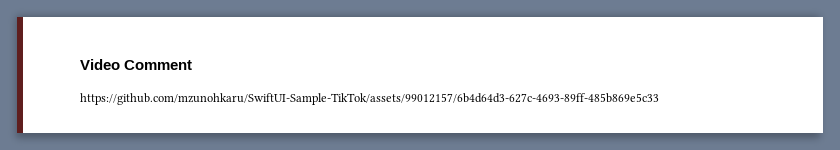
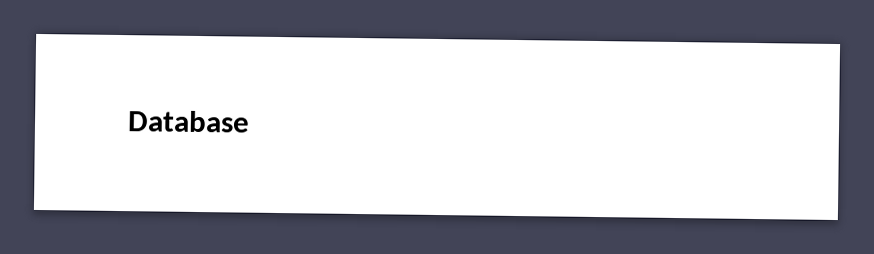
[80,59,193,70] [80,93,659,105] Video Comment // https://github.com/mzunohkaru/SwiftUI-Sample-TikTok/assets/99012157/6b4d64d3-627c-4693-89ff-485b869e5c33 -> [127,110,250,133] Database

